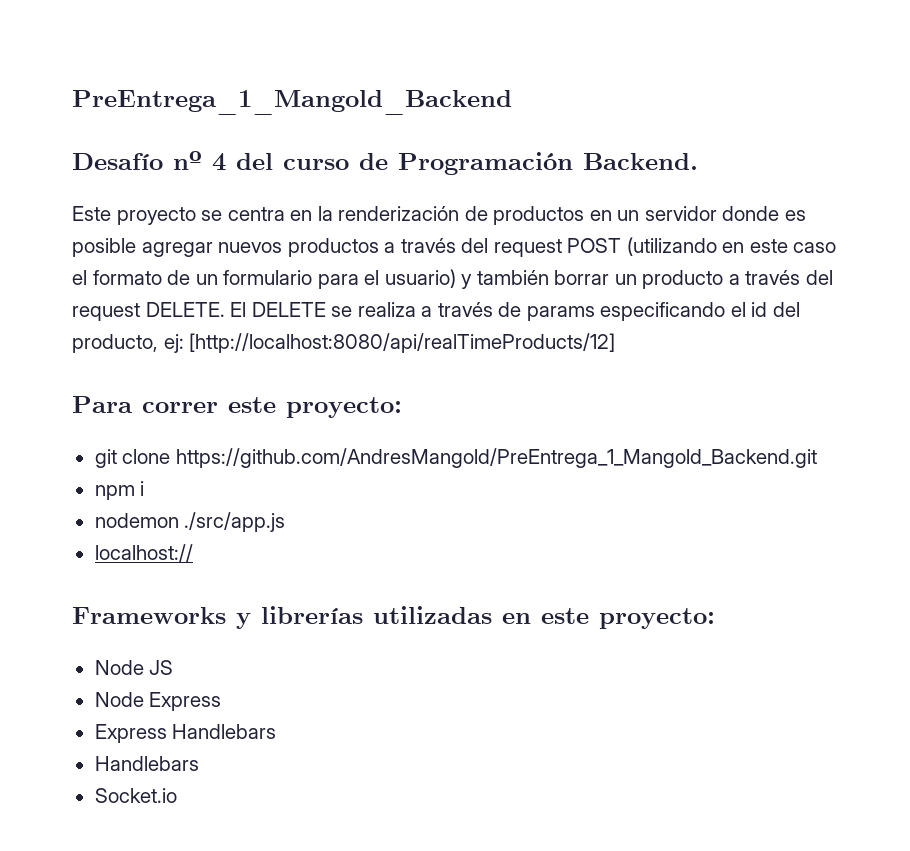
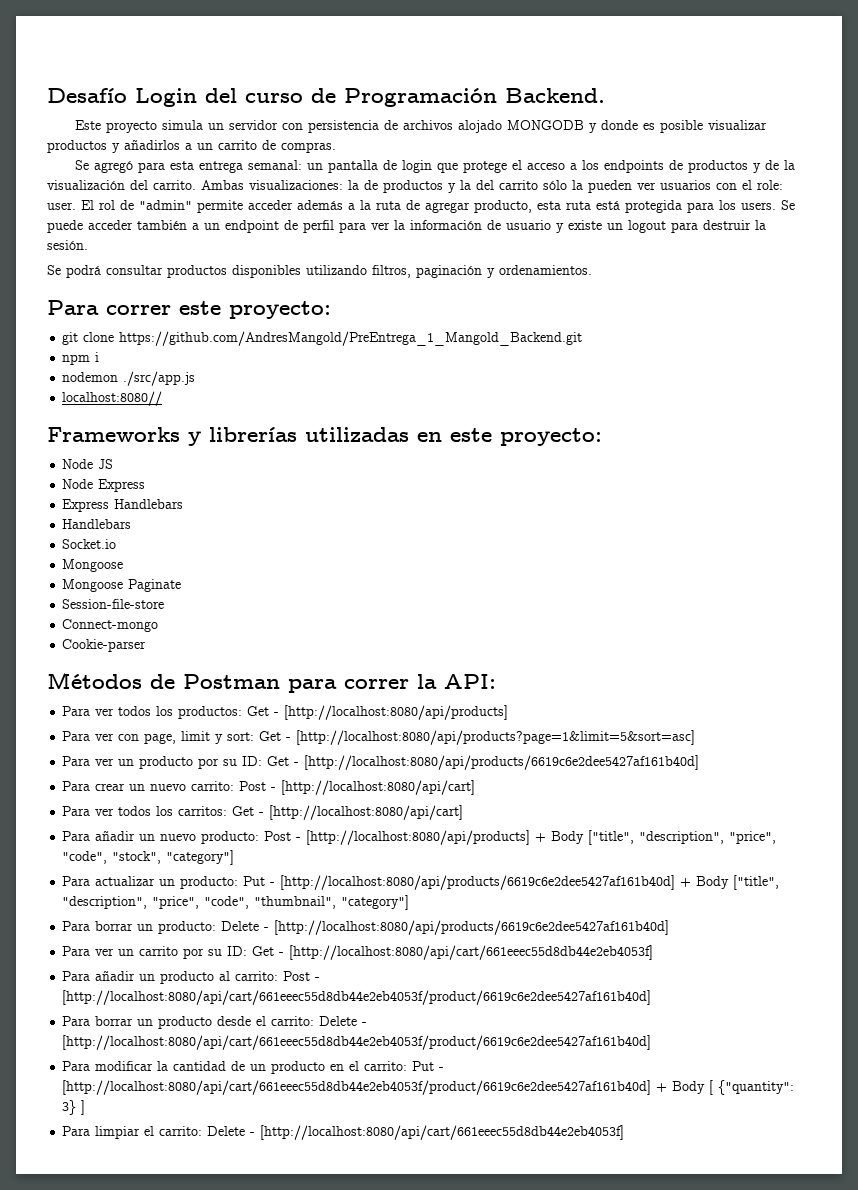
[72,90,512,115] [72,151,226,171] PreEntrega_1_Mangold_Backend // Desafío nº 4 -> [47,88,197,107] Desafío Login
[201,206,806,225] [72,237,837,257] [72,269,834,289] [72,302,800,321] [72,333,616,353] se centra en la renderización de productos en un servidor donde es posible agregar nuevos productos a través del request POST (utilizando en este caso el formato de un formulario para el usuario) y también borrar un producto a través del request DELETE. El DELETE se realiza a través de params especificando el id del producto, ej: [http://localhost:8080/api/realTimeProducts/12] -> [162,120,768,133] [47,139,336,153] [75,160,796,173] [47,180,783,193] [47,200,795,213] [47,220,766,233] [47,240,88,250] [47,265,592,278] simula un servidor con persistencia de archivos alojado MONGODB y donde es posible visualizar productos y añadirlos a un carrito de compras. // Se agregó para esta entrega semanal: un pantalla de login que protege el acceso a los endpoints de productos y de la visualización del carrito. Ambas visualizaciones: la de productos y la del carrito sólo la pueden ver usuarios con el role: user. El rol de "admin" permite acceder además a la ruta de agregar producto, esta ruta está protegida para los users. Se puede acceder también a un endpoint de perfil para ver la información de usuario y existe un logout para destruir la sesión. // Se podrá consultar productos disponibles utilizando filtros, paginación y ordenamientos.
[94,544,193,562] localhost:// -> [62,391,163,406] localhost:8080//
(177, 795) none -> [62,559,124,572] [62,579,182,592] [62,599,165,609] [62,619,159,632] [62,639,147,652] [47,672,496,693] [62,705,509,720] [62,730,696,745] [62,755,700,770] [62,780,476,795] [62,805,464,820] [62,830,777,845] [62,850,235,865] [62,875,780,890] [62,895,410,910] [62,920,670,935] [62,945,654,960] [62,970,321,984] [62,990,652,1005] [62,1016,368,1029] [62,1035,652,1050] [62,1061,445,1074] [62,1080,795,1095] [62,1100,86,1115] [62,1125,625,1140] // Mongoose // Mongoose Paginate // Session-file-store // Connect-mongo // Cookie-parser // Métodos de Postman para correr la API: // Para ver todos los productos: Get - [http://localhost:8080/api/products] // Para ver con page, limit y sort: Get - [http://localhost:8080/api/products?page=1&limit=5&sort=asc] // Para ver un producto por su ID: Get - [http://localhost:8080/api/products/6619c6e2dee5427af161b40d] // Para crear un nuevo carrito: Post - [http://localhost:8080/api/cart] // Para ver todos los carritos: Get - [http://localhost:8080/api/cart] // Para añadir un nuevo producto: Post - [http://localhost:8080/api/products] + Body ["title", "description", "price", "code", "stock", "category"] // Para actualizar un producto: Put - [http://localhost:8080/api/products/6619c6e2dee5427af161b40d] + Body ["title", "description", "price", "code", "thumbnail", "category"] // Para borrar un producto: Delete - [http://localhost:8080/api/products/6619c6e2dee5427af161b40d] // Para ver un carrito por su ID: Get - [http://localhost:8080/api/cart/661eeec55d8db44e2eb4053f] // Para añadir un producto al carrito: Post - [http://localhost:8080/api/cart/661eeec55d8db44e2eb4053f/product/6619c6e2dee5427af161b40d] // Para borrar un producto desde el carrito: Delete - [http://localhost:8080/api/cart/661eeec55d8db44e2eb4053f/product/6619c6e2dee5427af161b40d] // Para modificar la cantidad de un producto en el carrito: Put - [http://localhost:8080/api/cart/661eeec55d8db44e2eb4053f/product/6619c6e2dee5427af161b40d] + Body [ {"quantity": 3} ] // Para limpiar el carrito: Delete - [http://localhost:8080/api/cart/661eeec55d8db44e2eb4053f]

